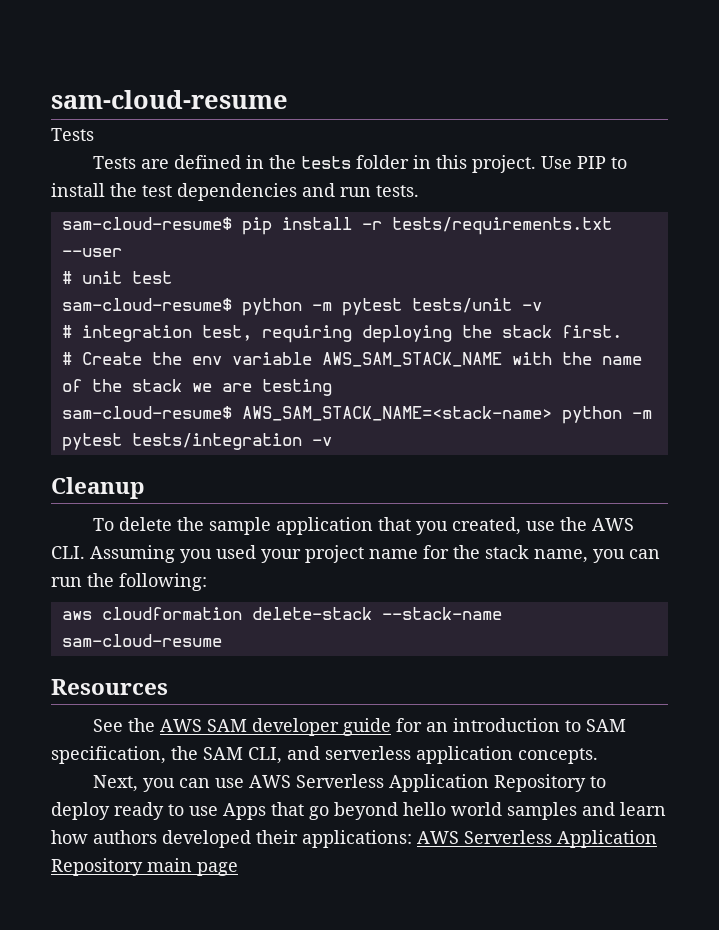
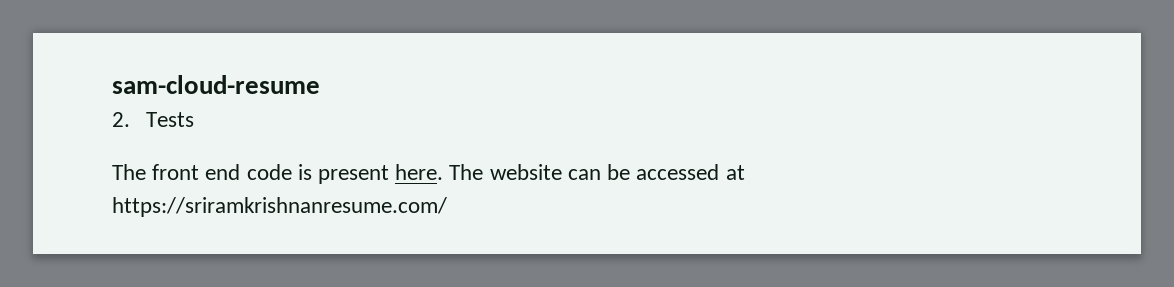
[51,90,288,109] sam-cloud-resume // -> [112,75,320,94] [112,112,130,127] sam-cloud-resume // 2.
[92,155,627,173] [51,183,419,201] [61,217,612,235] [61,248,122,257] [61,271,172,284] [61,298,542,316] [61,325,622,343] [61,352,642,367] [61,379,332,396] [61,406,652,424] [61,433,332,451] [51,477,145,499] [92,517,634,535] [51,545,660,563] [51,573,207,591] [61,607,502,620] [61,634,222,647] [51,679,168,695] [92,718,626,736] [51,746,598,764] [92,774,606,792] [51,802,666,820] [51,830,657,848] [51,858,238,876] Tests are defined in the tests folder in this project. Use PIP to install the test dependencies and run tests. // sam-cloud-resume$ pip install -r tests/requirements.txt --user // # unit test // sam-cloud-resume$ python -m pytest tests/unit -v // # integration test, requiring deploying the stack first. // # Create the env variable AWS_SAM_STACK_NAME with the name of the stack we are testing // sam-cloud-resume$ AWS_SAM_STACK_NAME=<stack-name> python -m pytest tests/integration -v // Cleanup // To delete the sample application that you created, use the AWS CLI. Assuming you used your project name for the stack name, you can run the following: // aws cloudformation delete-stack --stack-name sam-cloud-resume // Resources // See the AWS SAM developer guide for an introduction to SAM specification, the SAM CLI, and serverless application concepts. // Next, you can use AWS Serverless Application Repository to deploy ready to use Apps that go beyond hello world samples and learn how authors developed their applications: AWS Serverless Application Repository main page -> [112,164,745,184] [112,197,447,217] The front end code is present here. The website can be accessed at https://sriramkrishnanresume.com/

